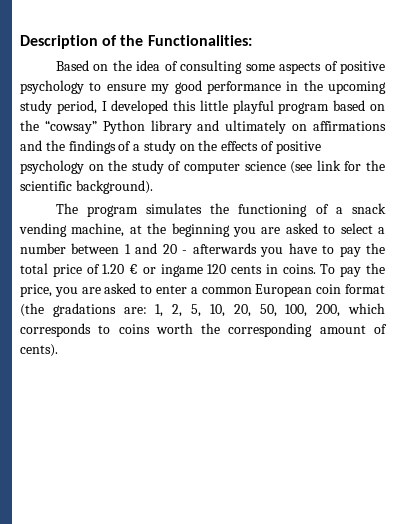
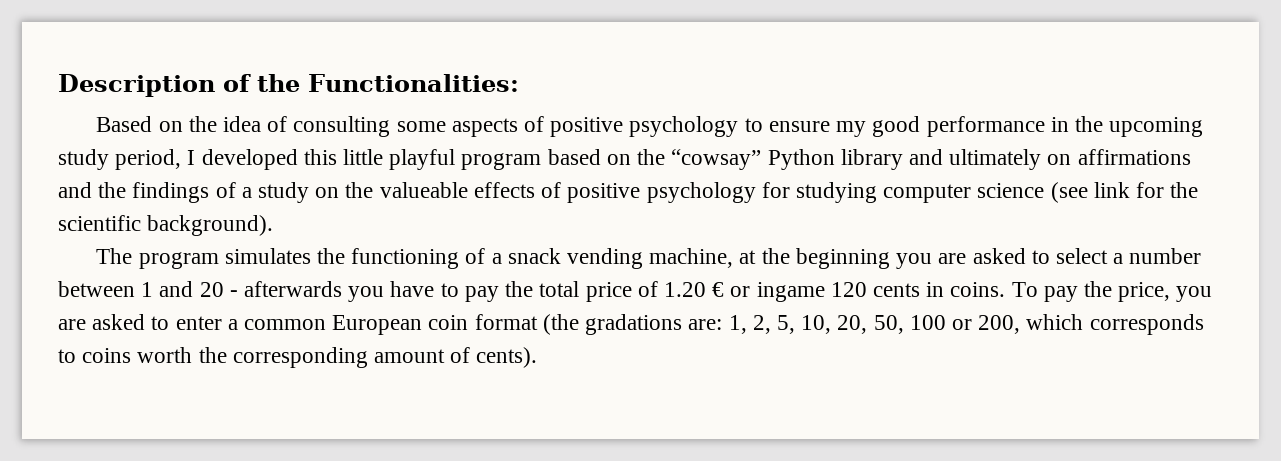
(218, 145) none -> [379,182,468,198] valueable
[88,160,182,174] on the study of -> [761,182,877,203] for studying
[285,304,308,317] 100, -> [909,315,972,330] 100 or

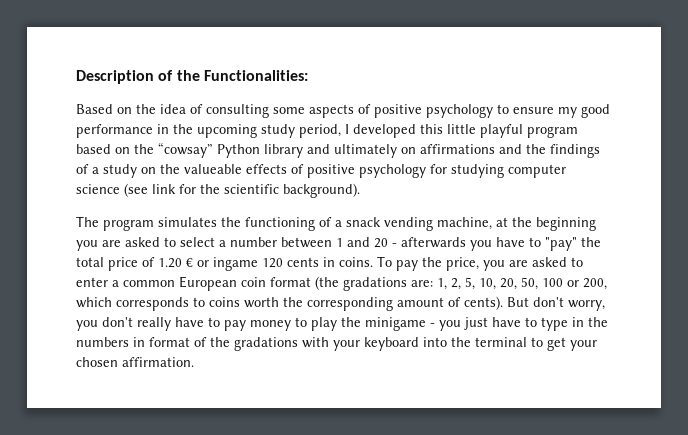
[464,286,499,302] pay -> [545,237,577,251] "pay"
(538, 357) none -> [507,297,605,311] [76,317,608,331] [76,337,597,351] [76,357,194,367] But don't worry, you don't really have to pay money to play the minigame - you just have to type in the numbers in format of the gradations with your keyboard into the terminal to get your chosen affirmation.

